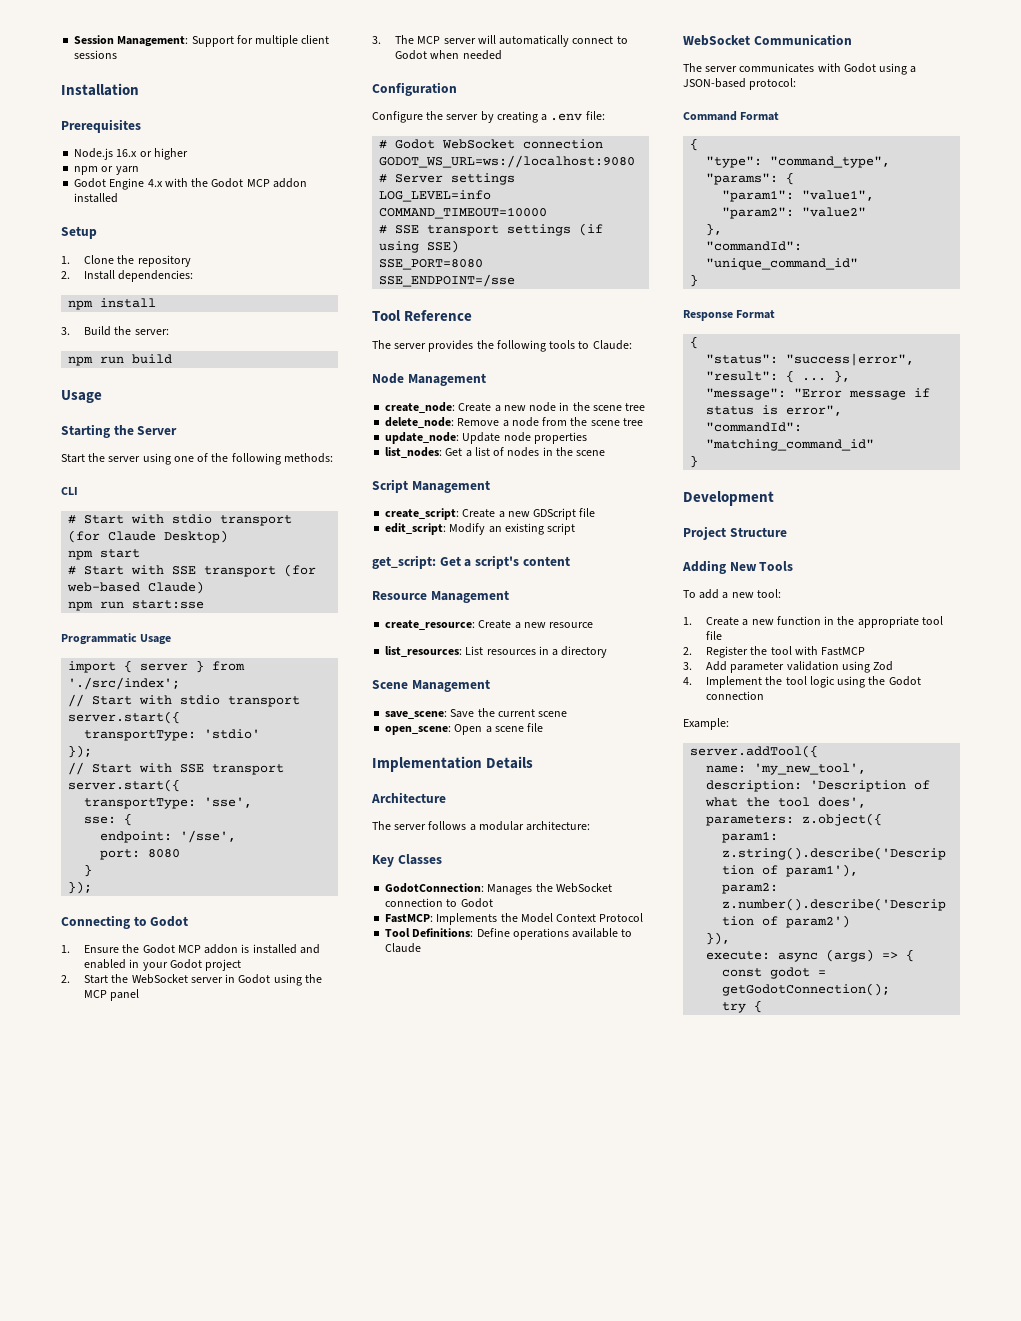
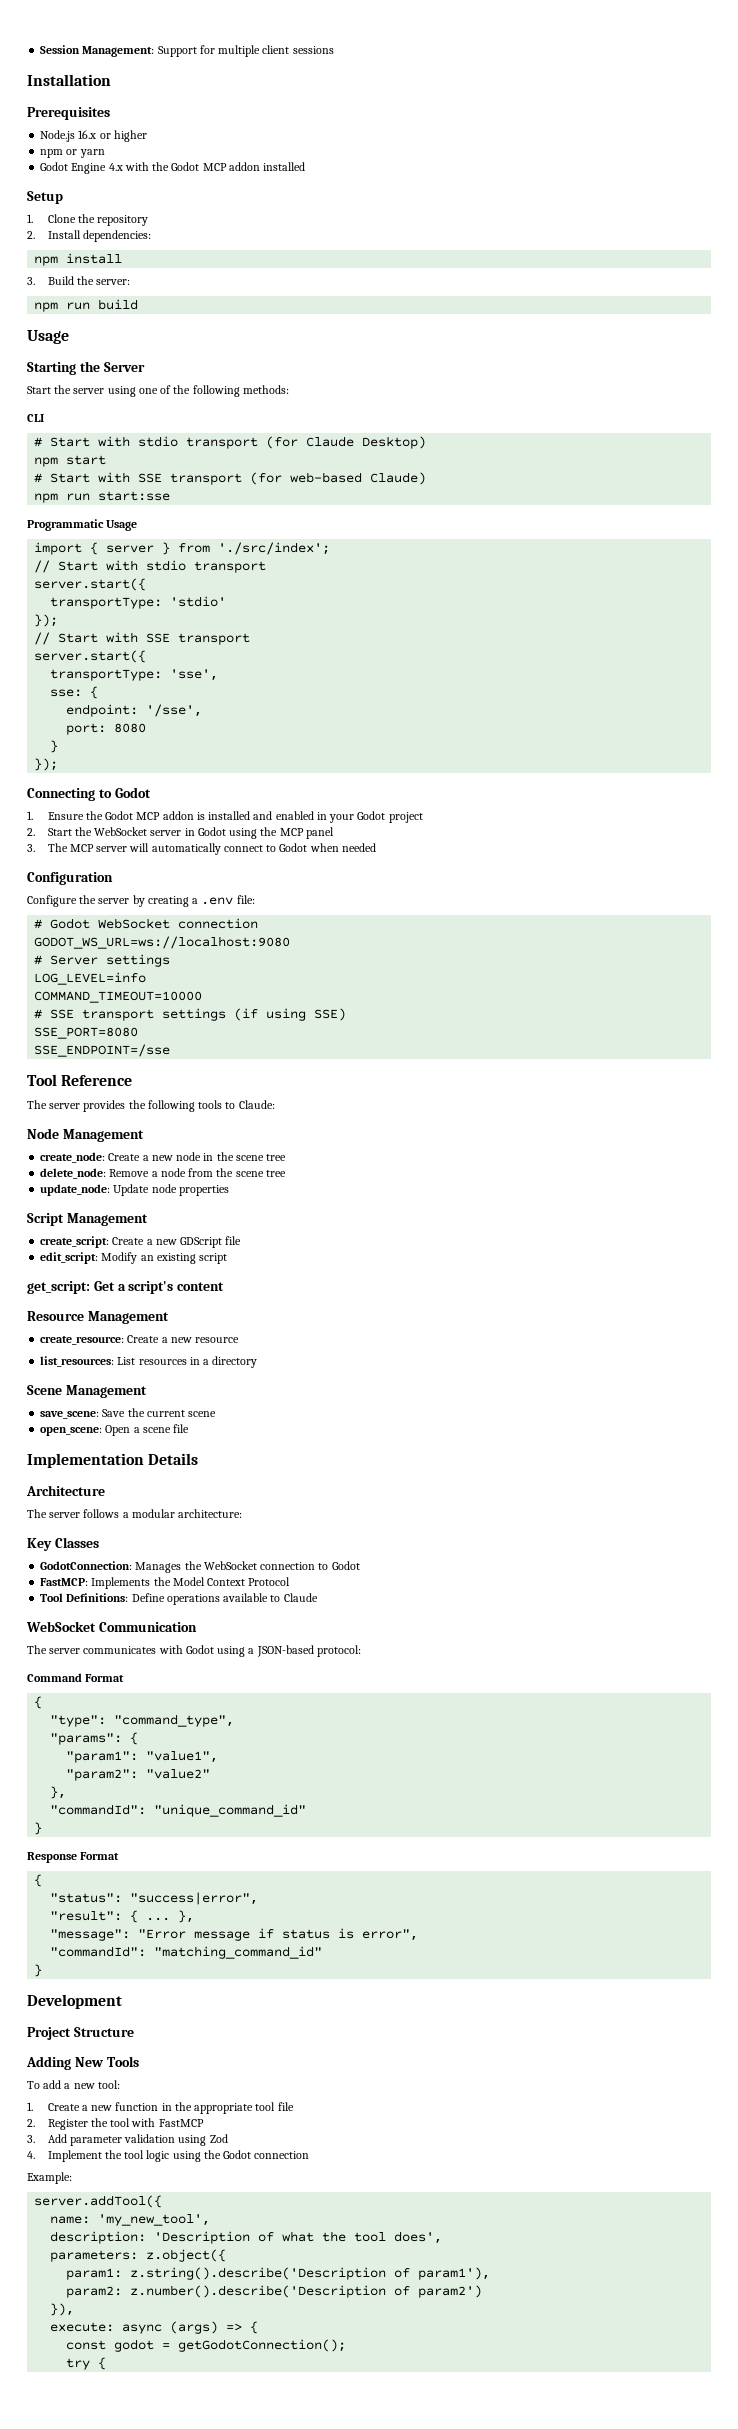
[385,447,606,458] // list_nodes: Get a list of nodes in the scene -> (229, 1190) none

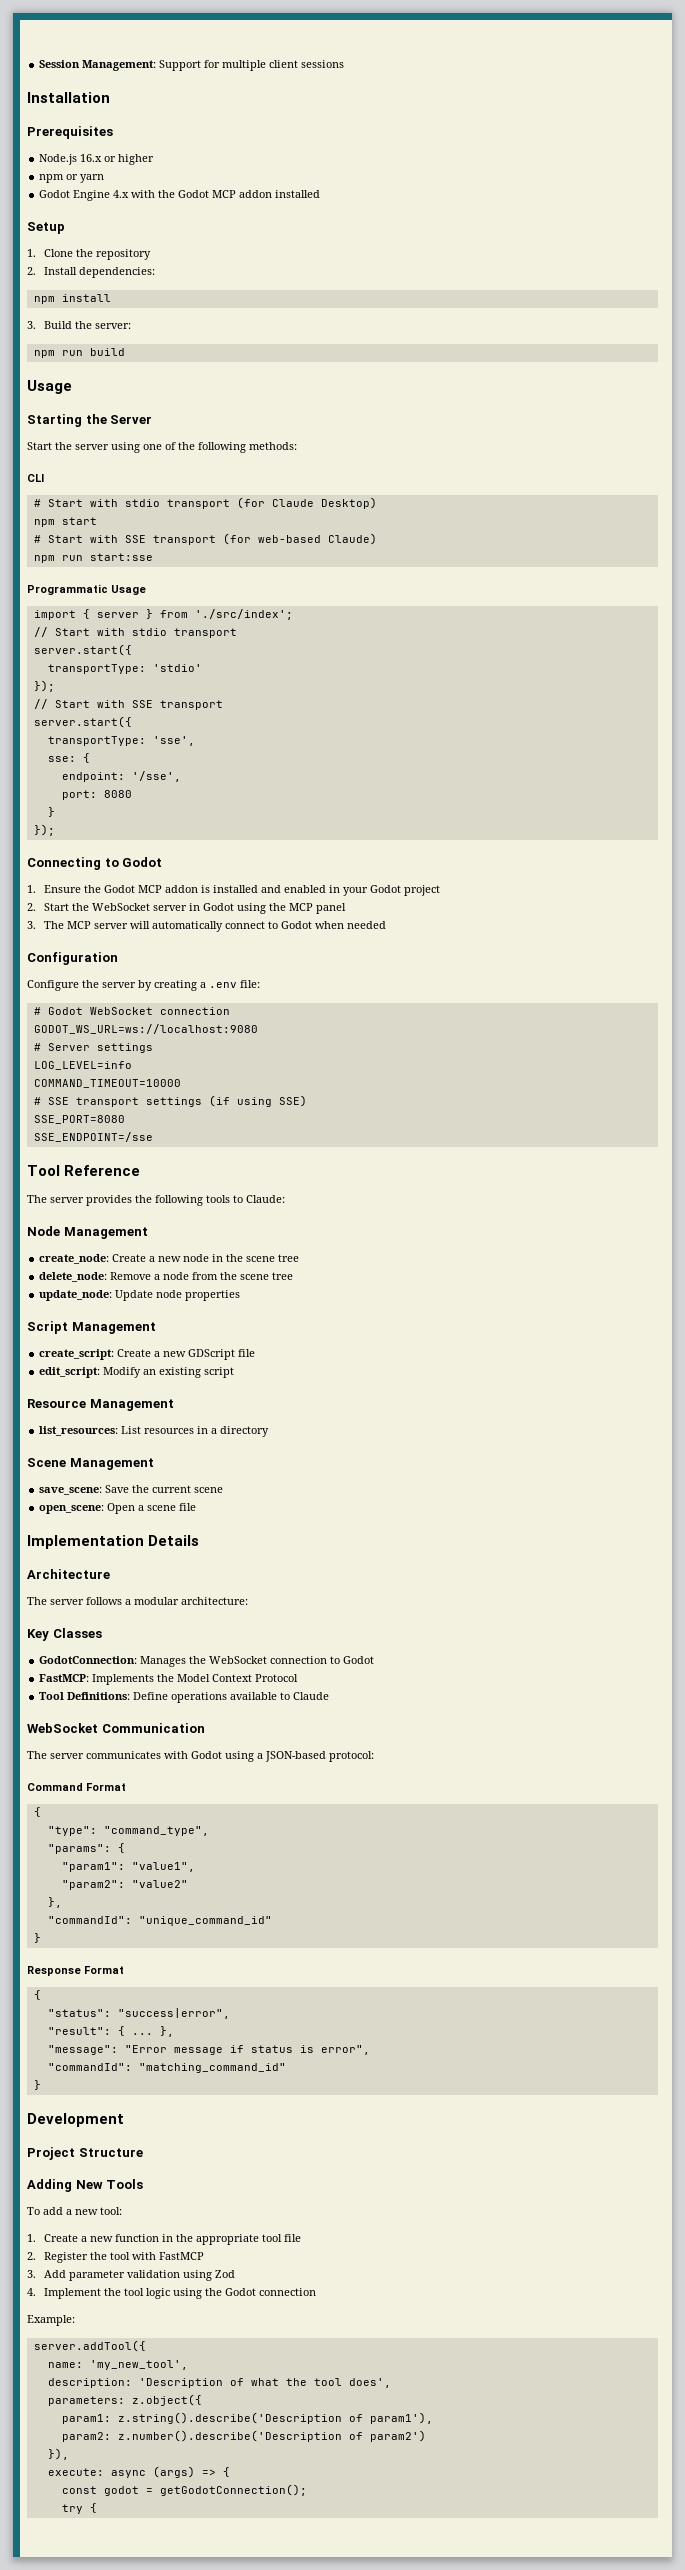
[27,1281,225,1294] [27,1311,169,1324] [40,1335,240,1345] get_script: Get a script's content // Resource Management // create_resource: Create a new resource -> [27,1399,174,1411] Resource Management

